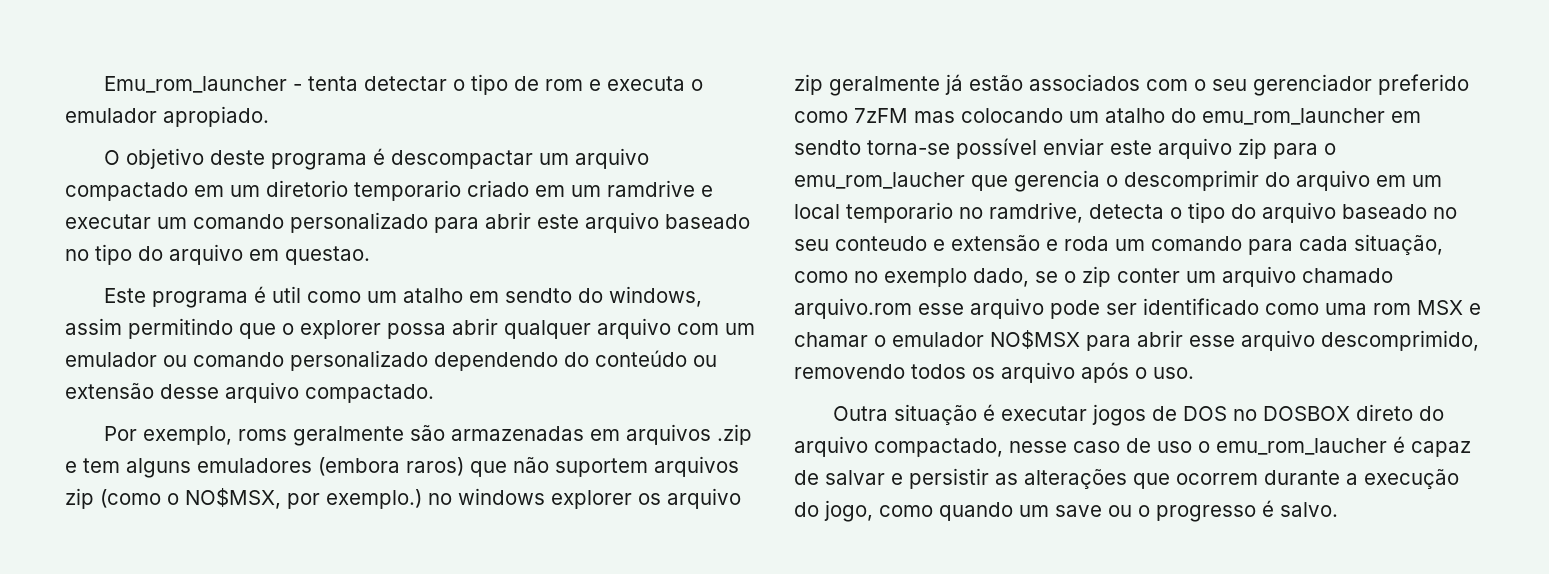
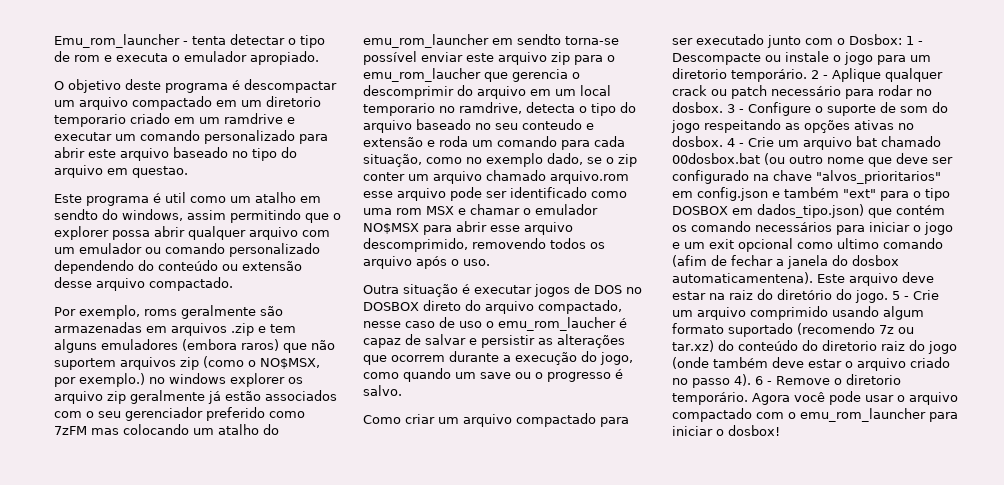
(1338, 509) none -> [363,413,629,427] [672,34,923,48] [672,51,931,65] [672,68,943,82] [672,85,932,99] [672,102,948,116] [671,119,914,133] [672,136,941,150] [672,153,953,167] [672,170,941,184] [672,187,950,201] [672,204,945,218] [672,221,953,235] [672,238,943,252] [672,255,899,269] [672,272,934,286] [672,289,939,303] [672,306,924,320] [672,323,914,337] [672,340,957,354] [672,357,950,371] [672,374,901,388] [672,391,958,405] [672,408,958,422] [672,425,780,436] // Como criar um arquivo compactado para ser executado junto com o Dosbox: 1 - Descompacte ou instale o jogo para um diretorio temporário. 2 - Aplique qualquer crack ou patch necessário para rodar no dosbox. 3 - Configure o suporte de som do jogo respeitando as opções ativas no dosbox. 4 - Crie um arquivo bat chamado 00dosbox.bat (ou outro nome que deve ser configurado na chave "alvos_prioritarios" em config.json e também "ext" para o tipo DOSBOX em dados_tipo.json) que contém os comando necessários para iniciar o jogo e um exit opcional como ultimo comando (afim de fechar a janela do dosbox automaticamentena). Este arquivo deve estar na raiz do diretório do jogo. 5 - Crie um arquivo comprimido usando algum formato suportado (recomendo 7z ou tar.xz) do conteúdo do diretorio raiz do jogo (onde também deve estar o arquivo criado no passo 4). 6 - Remove o diretorio temporário. Agora você pode usar o arquivo compactado com o emu_rom_launcher para iniciar o dosbox!

